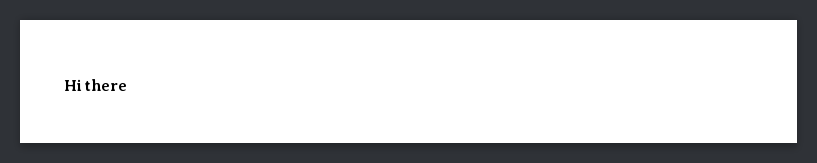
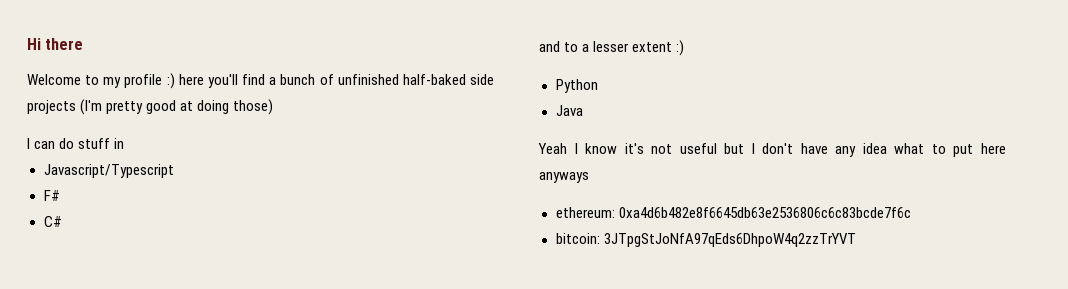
(128, 85) none -> [27,73,494,89] [27,99,274,115] [27,138,125,149] [43,164,174,178] [43,190,60,201] [43,216,62,227] [539,40,685,56] [555,79,598,93] [555,105,583,116] [538,143,1007,157] [539,172,589,183] [555,207,911,218] [555,233,856,247] // Welcome to my profile :) here you'll find a bunch of unfinished half-baked side projects (I'm pretty good at doing those) // I can do stuff in // Javascript/Typescript // F# // C# // and to a lesser extent :) // Python // Java // Yeah I know it's not useful but I don't have any idea what to put here anyways // ethereum: 0xa4d6b482e8f6645db63e2536806c6c83bcde7f6c // bitcoin: 3JTpgStJoNfA97qEds6DhpoW4q2zzTrYVT

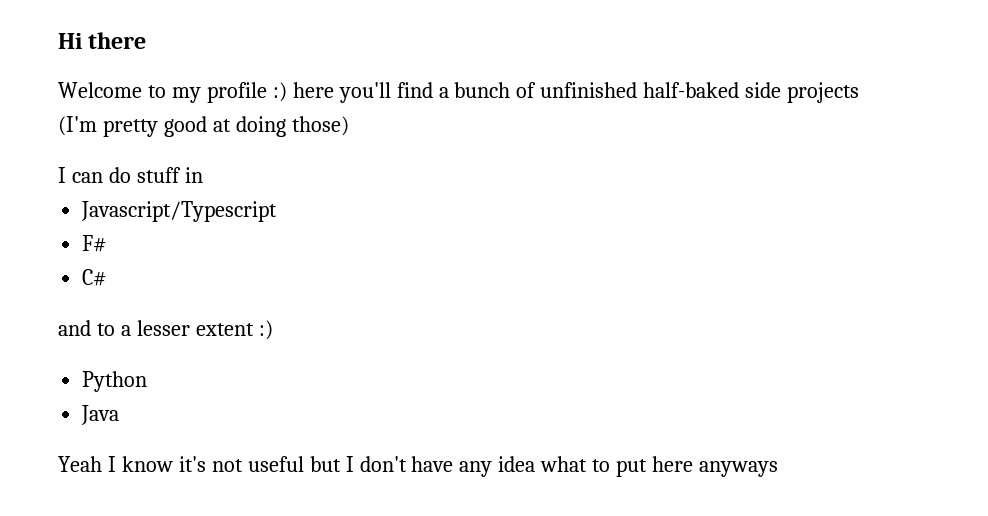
[555,207,911,218] [555,233,856,247] // ethereum: 0xa4d6b482e8f6645db63e2536806c6c83bcde7f6c // bitcoin: 3JTpgStJoNfA97qEds6DhpoW4q2zzTrYVT -> (779, 469) none

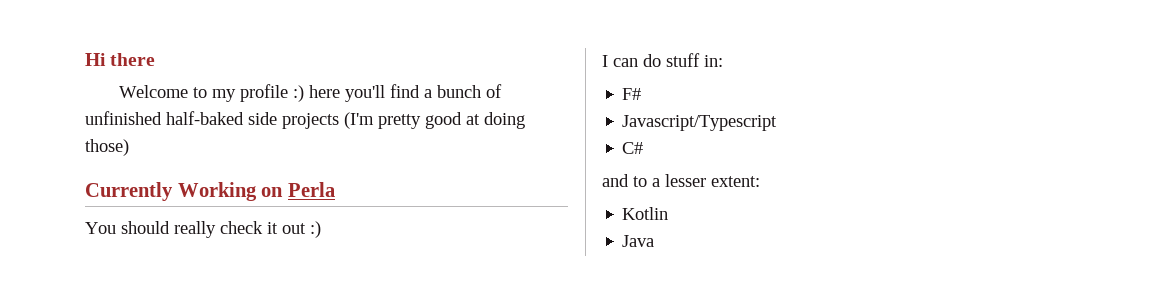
(349, 126) none -> [85,182,335,201] [85,221,321,238] // Currently Working on Perla // You should really check it out :)
[184,167,203,183] in -> [704,55,723,67] [622,88,642,100] in: // F#
[82,235,108,252] // F# -> (778, 123) none
[195,320,273,340] [82,371,148,392] [81,405,120,425] [58,456,779,477] extent :) // Python // Java // Yeah I know it's not useful but I don't have any idea what to put here anyways -> [711,176,760,187] [622,207,669,220] [622,235,655,247] extent: // Kotlin // Java

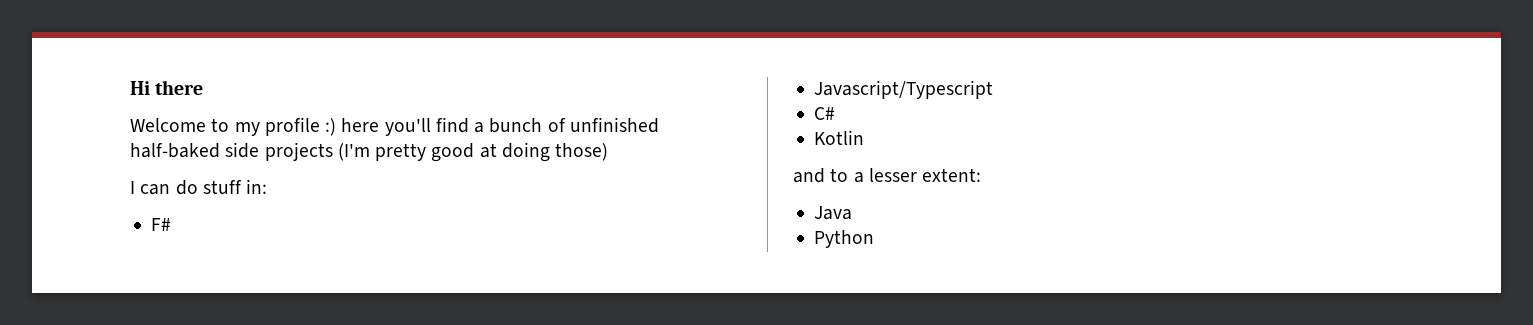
[85,182,335,201] [85,221,321,238] // Currently Working on Perla // You should really check it out :) -> (609, 152) none
(644, 148) none -> [814,130,865,145] // Kotlin
[622,207,669,220] [622,235,655,247] Kotlin // Java -> [814,206,853,220] [814,230,875,248] Java // Python

